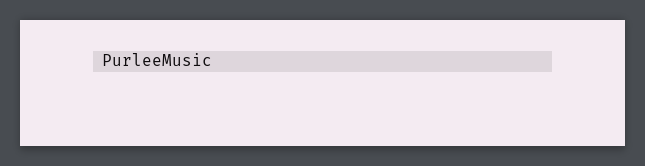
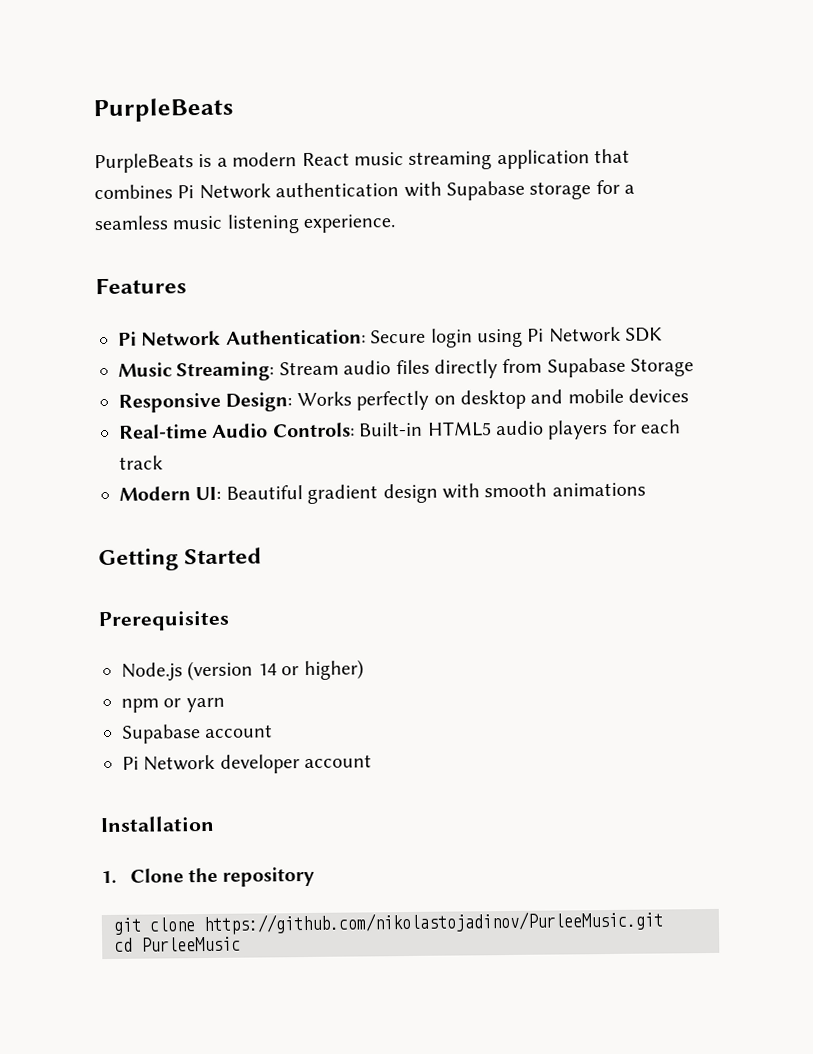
(102, 59) none -> [93,97,233,123] [94,148,631,174] [94,179,636,201] [94,214,397,234] [95,277,187,295] [118,326,664,348] [118,357,695,382] [118,388,690,413] [118,419,682,440] [119,455,163,470] [119,482,646,504] [98,547,263,572] [98,610,230,632] [121,659,364,682] [121,697,225,713] [121,724,274,744] [122,754,373,774] [100,815,215,833] [101,866,316,887] [113,910,664,936] [114,937,133,952] PurpleBeats // PurpleBeats is a modern React music streaming application that combines Pi Network authentication with Supabase storage for a seamless music listening experience. // Features // Pi Network Authentication: Secure login using Pi Network SDK // Music Streaming: Stream audio files directly from Supabase Storage // Responsive Design: Works perfectly on desktop and mobile devices // Real-time Audio Controls: Built-in HTML5 audio players for each track // Modern UI: Beautiful gradient design with smooth animations // Getting Started // Prerequisites // Node.js (version 14 or higher) // npm or yarn // Supabase account // Pi Network developer account // Installation // 1. Clone the repository // git clone https://github.com/nikolastojadinov/PurleeMusic.git // cd

